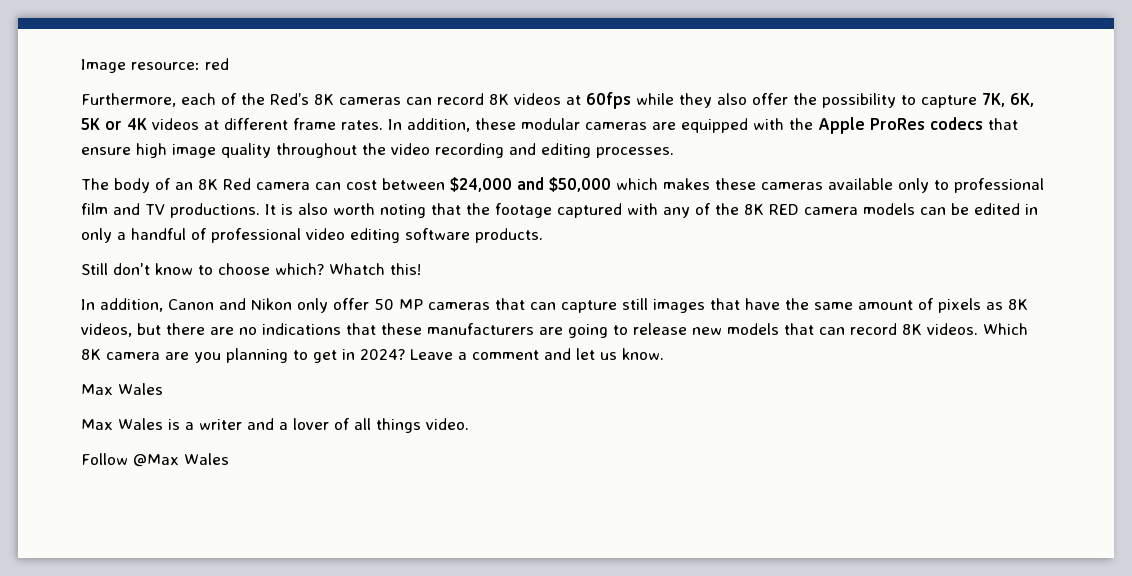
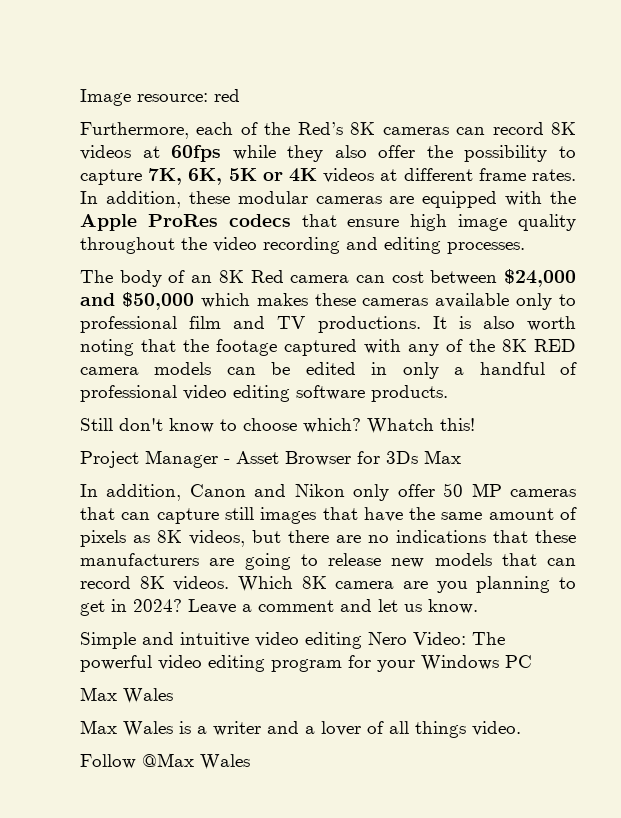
(421, 269) none -> [80,450,461,468] // Project Manager - Asset Browser for 3Ds Max
(664, 354) none -> [80,632,505,649] [80,655,532,672] // Simple and intuitive video editing Nero Video: The powerful video editing program for your Windows PC

